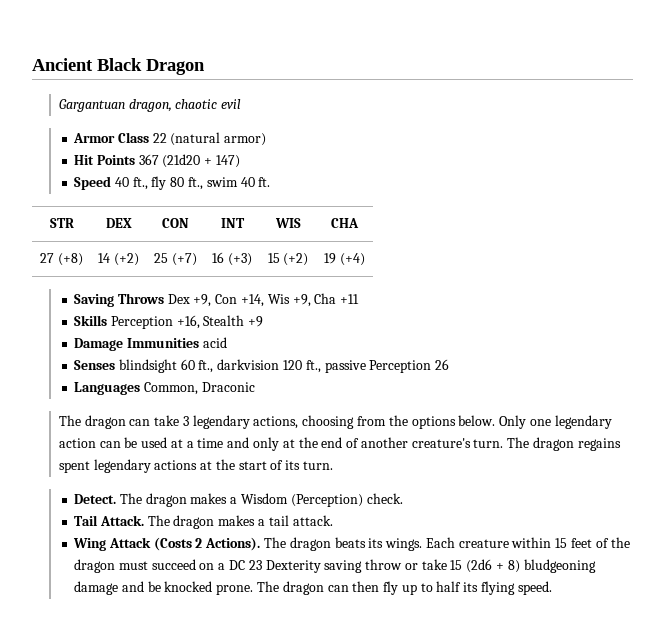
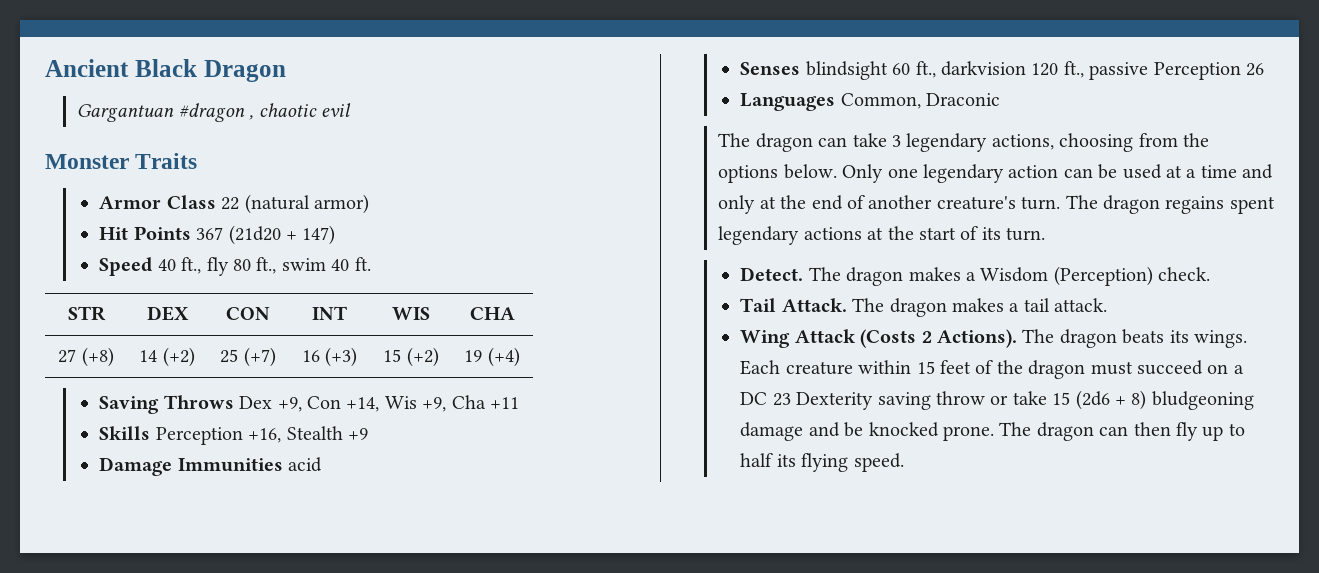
[128,99,172,112] dragon, -> [178,103,254,122] #dragon ,
(242, 104) none -> [45,153,198,169] // Monster Traits

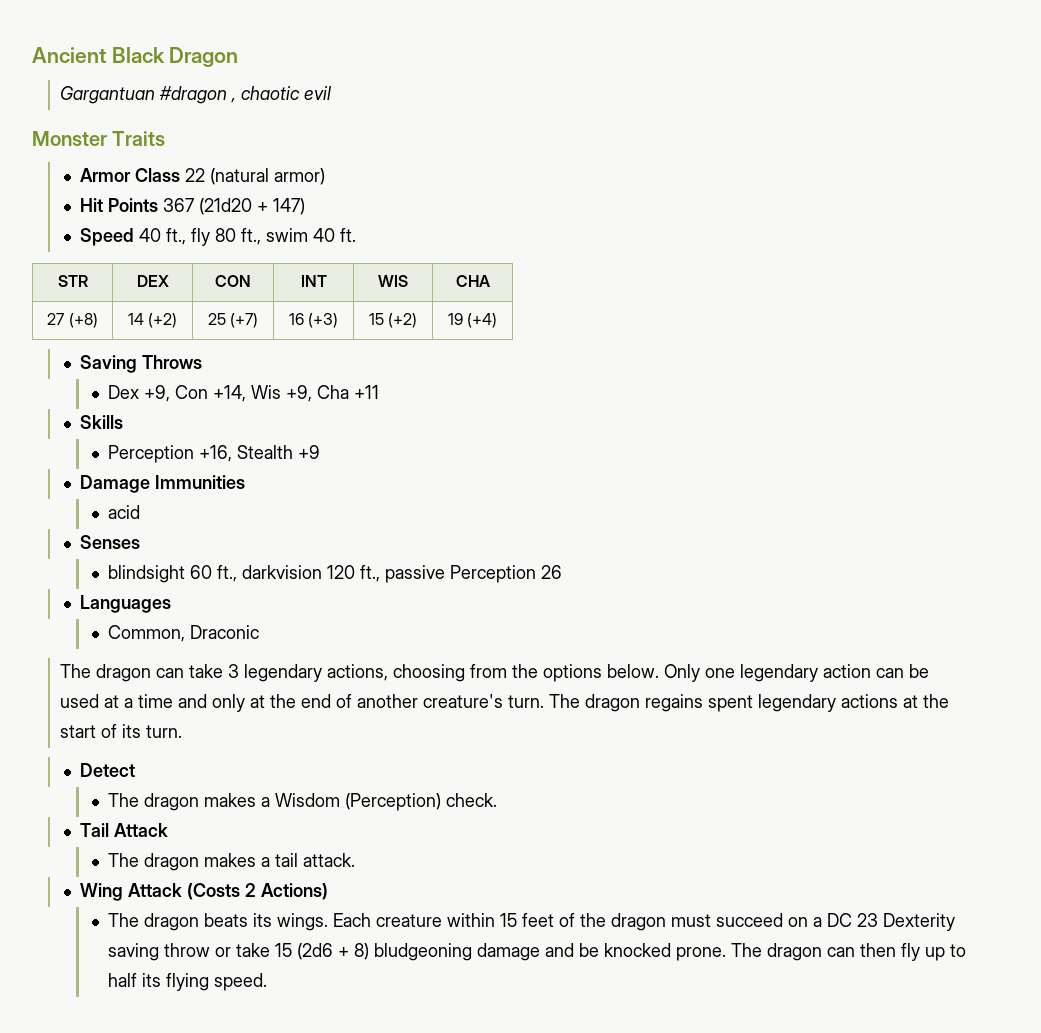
(234, 402) none -> (203, 362) //
(151, 433) none -> (124, 422) //
(283, 465) none -> (246, 482) //
(801, 68) none -> (141, 542) //
(836, 102) none -> (172, 604) //
[740,267,804,281] Detect. -> [80,763,136,777] Detect //
[781,298,847,312] Attack. -> [114,823,169,837] Attack //
[937,329,1018,348] Actions). -> [261,883,329,900] Actions) //

